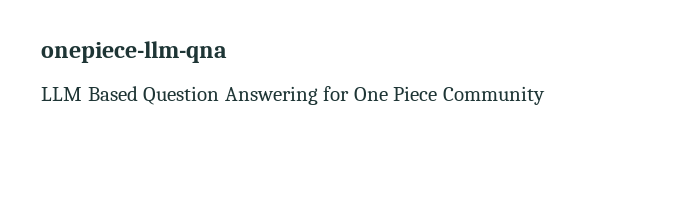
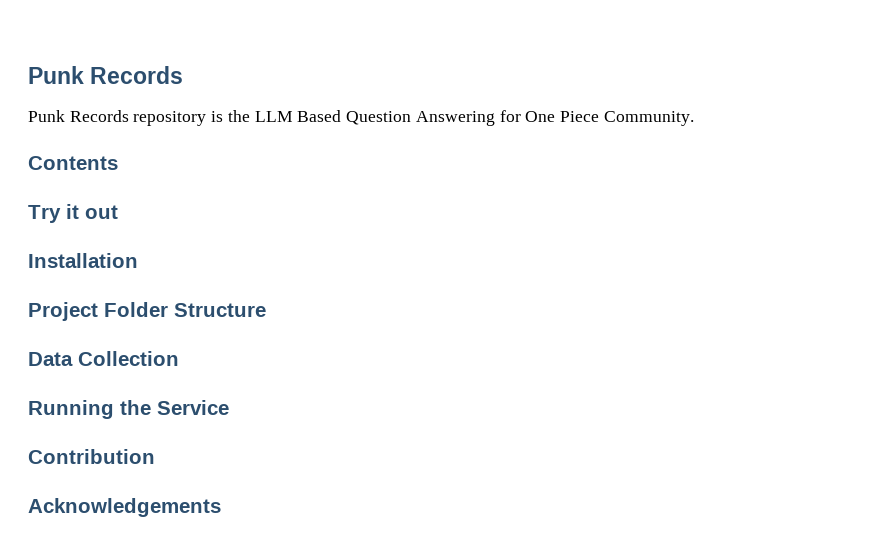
[41,41,227,63] onepiece-llm-qna // -> [28,66,184,84] [28,110,250,126] Punk Records // Punk Records repository is the
[442,86,545,105] Community -> [603,111,694,126] [28,156,118,170] [28,204,118,223] [28,253,138,268] [28,302,266,321] [28,351,179,366] [28,400,229,419] [28,449,155,464] [28,498,221,517] Community. // Contents // Try it out // Installation // Project Folder Structure // Data Collection // Running the Service // Contribution // Acknowledgements

